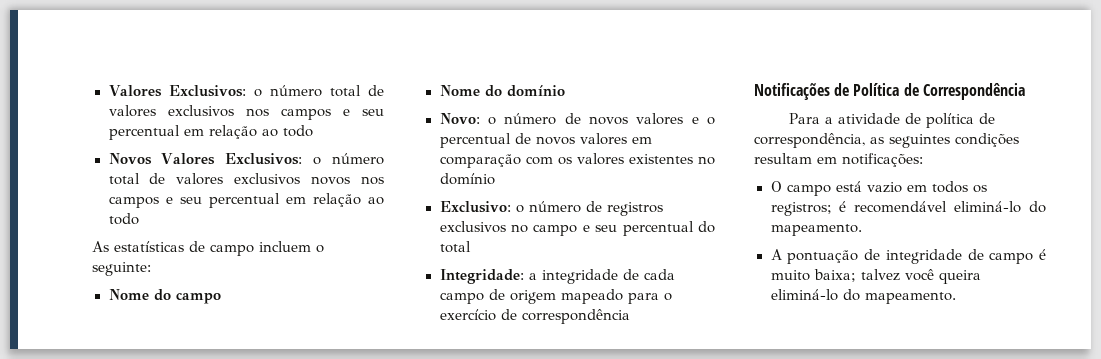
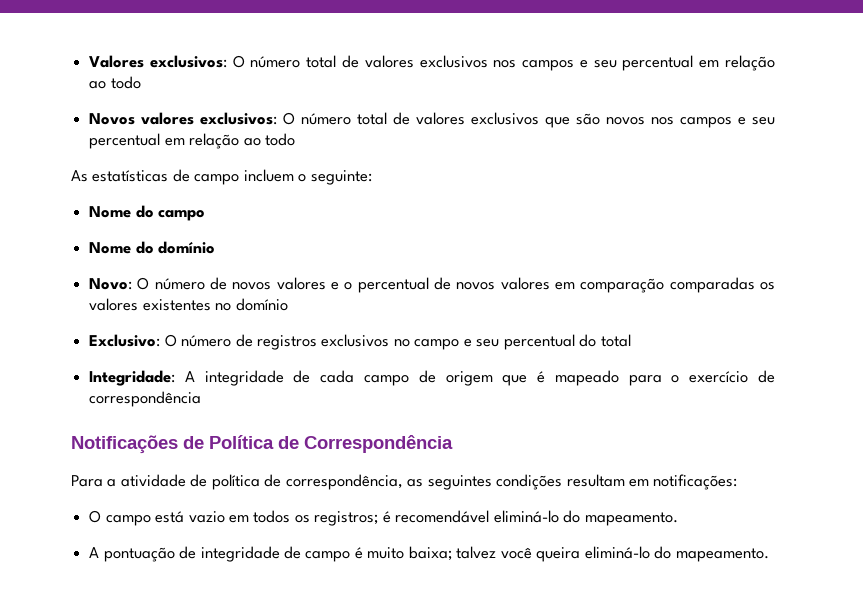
[108,85,263,97] Valores Exclusivos: o -> [89,55,245,68] Valores exclusivos: O
[161,153,384,165] [108,173,301,185] Valores Exclusivos: o número total de valores exclusivos -> [141,112,601,128] valores exclusivos: O número total de valores exclusivos que são
[487,117,496,125] o -> [137,277,150,290] O
[525,156,553,165] com -> [669,277,755,293] comparadas
[515,205,524,213] o -> [164,334,177,347] O
[528,273,537,280] a -> [184,371,195,382] A
(556, 297) none -> [502,371,546,386] que é

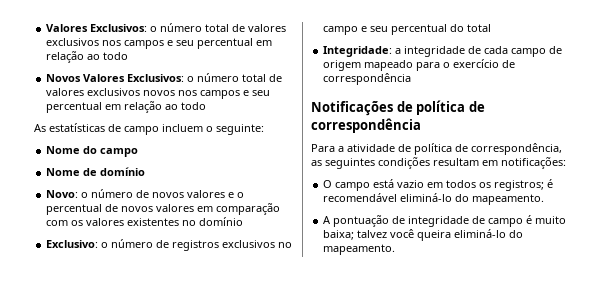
[89,55,245,68] Valores exclusivos: O -> [46,24,158,32] Valores Exclusivos: o
[141,112,601,128] valores exclusivos: O número total de valores exclusivos que são -> [83,73,283,82] [46,88,141,96] Valores Exclusivos: o número total de valores exclusivos
[135,241,154,254] do -> [83,168,98,176] de
[137,277,150,290] O -> [81,192,89,198] o
[669,277,755,293] comparadas -> [46,220,69,226] com
[164,334,177,347] O -> [101,242,109,248] o
[184,371,195,382] A -> [395,48,402,54] a
[502,371,546,386] que é -> (362, 65) none
[209,435,453,453] Política de Correspondência -> [416,100,485,115] [311,118,421,133] política de correspondência

